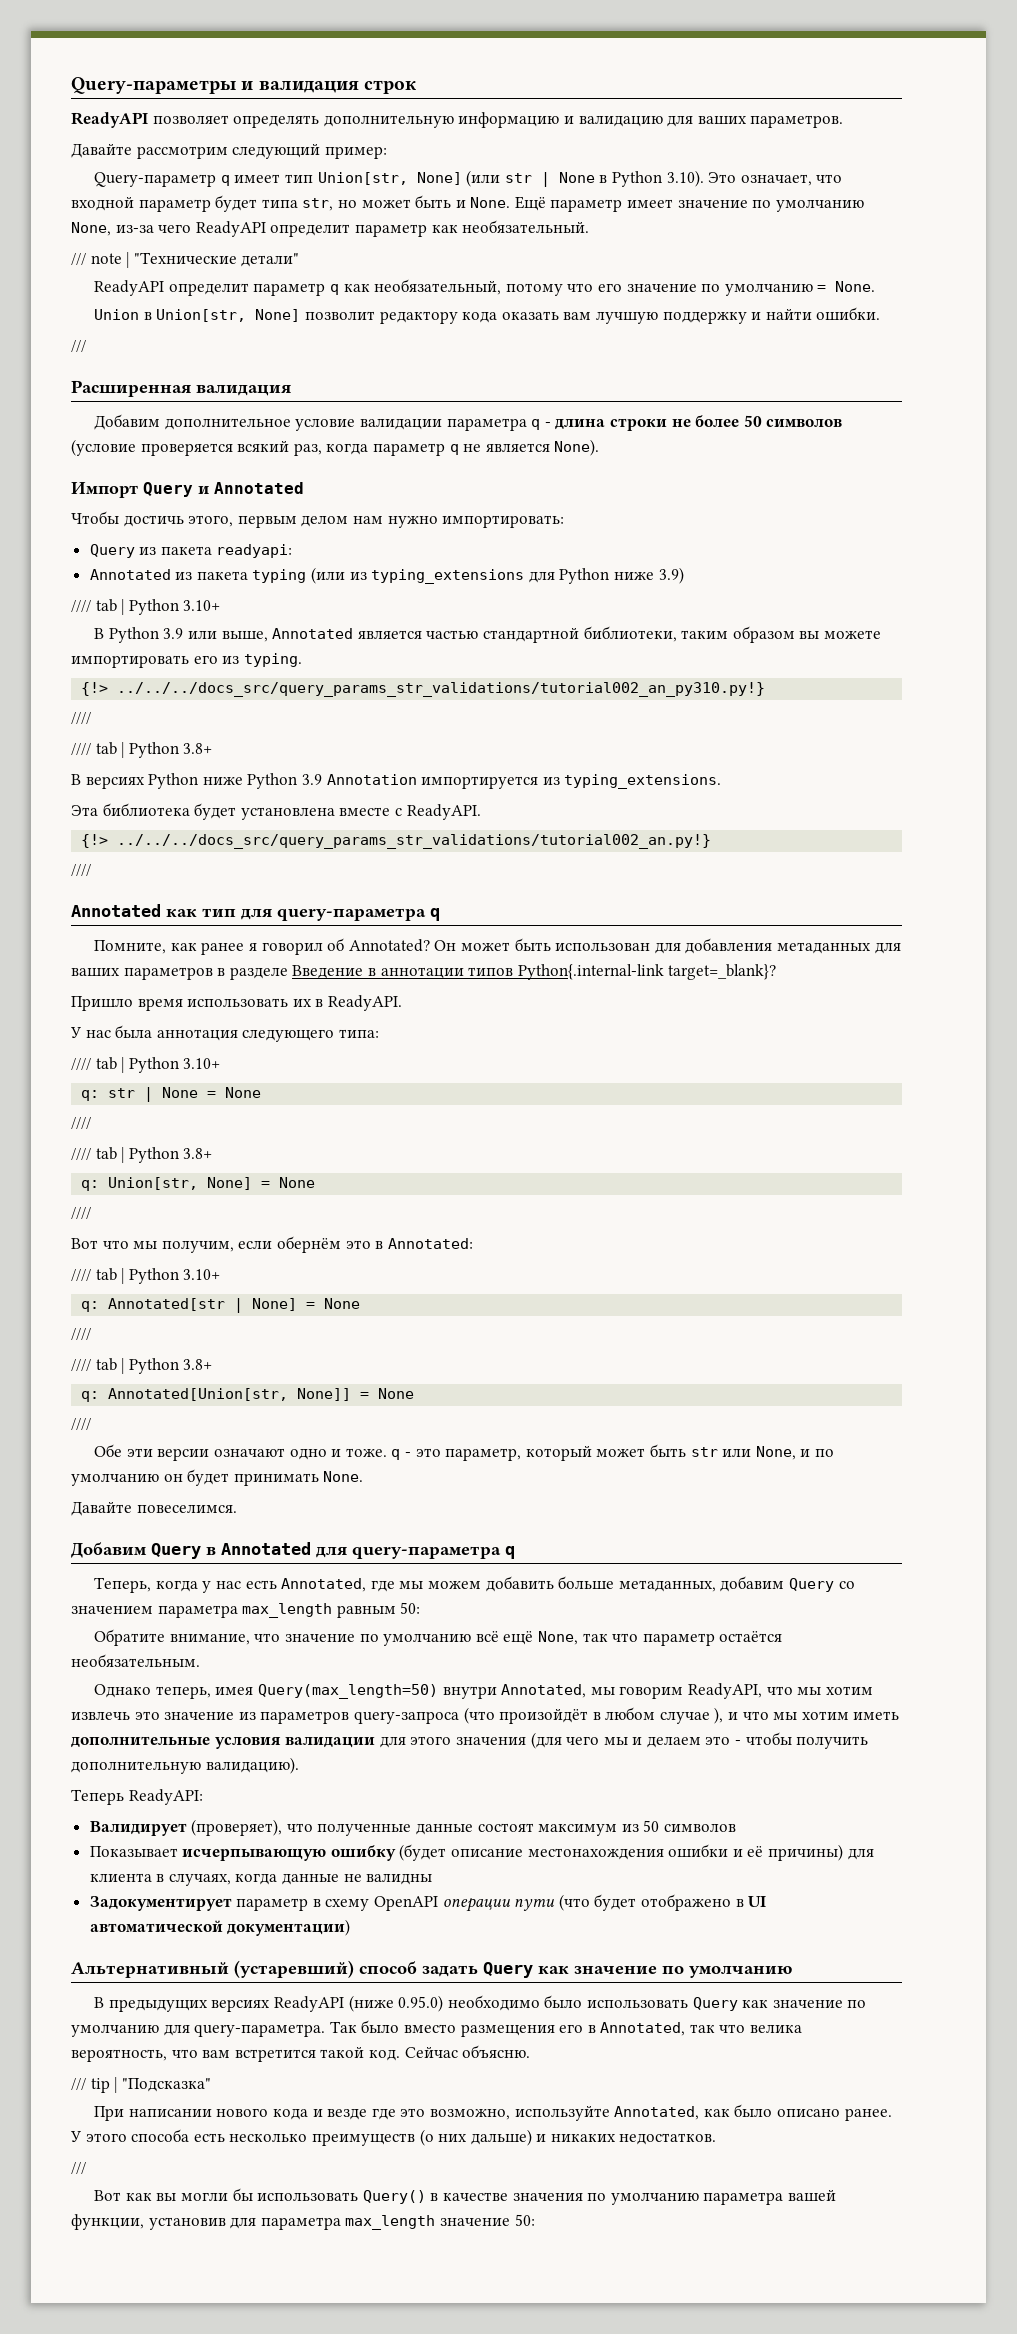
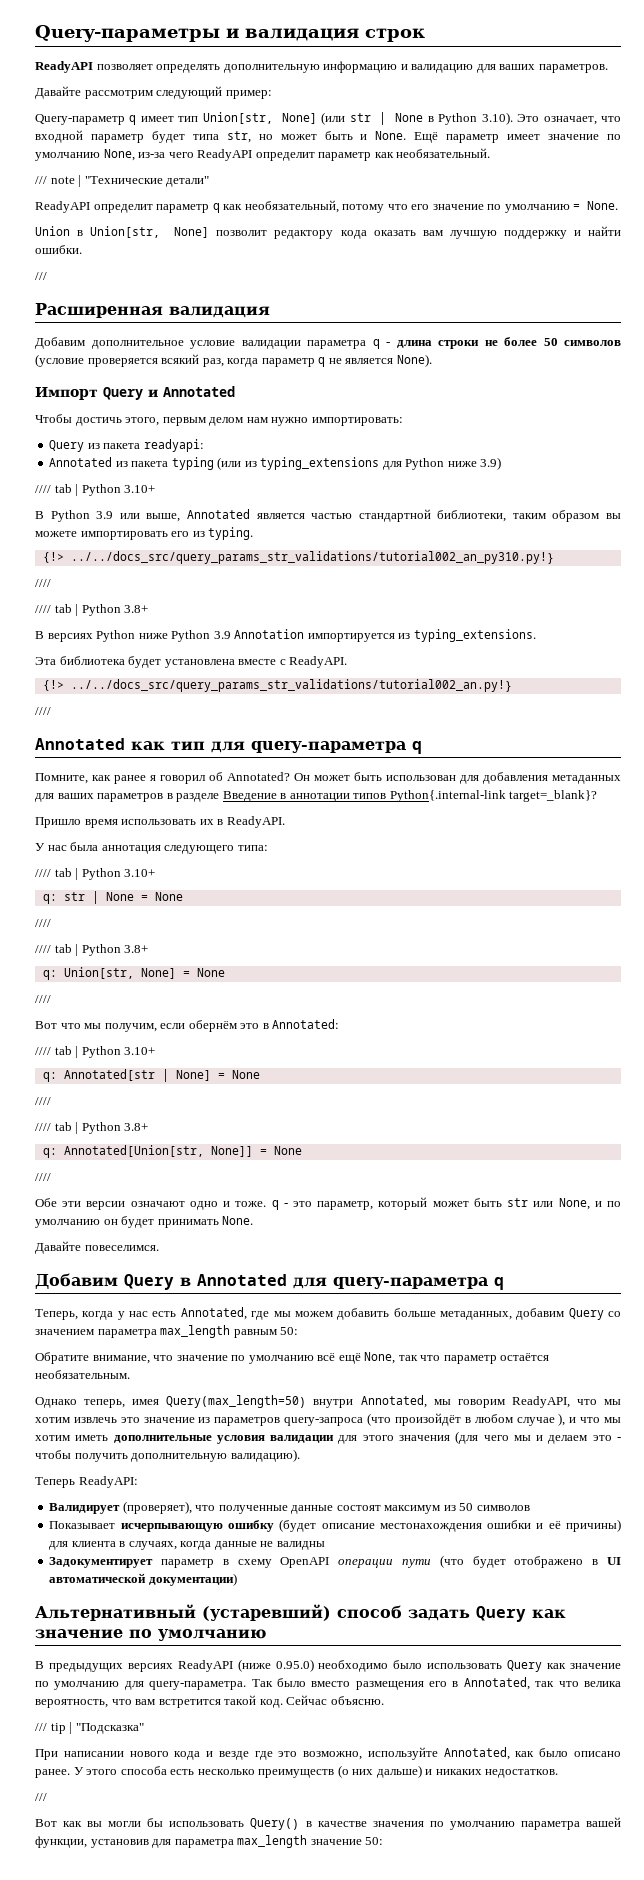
[117,682,766,697] ../../../docs_src/query_params_str_validations/tutorial002_an_py310.py!} -> [70,551,554,564] ../../docs_src/query_params_str_validations/tutorial002_an_py310.py!}
[117,834,712,849] ../../../docs_src/query_params_str_validations/tutorial002_an.py!} -> [70,679,512,692] ../../docs_src/query_params_str_validations/tutorial002_an.py!}

